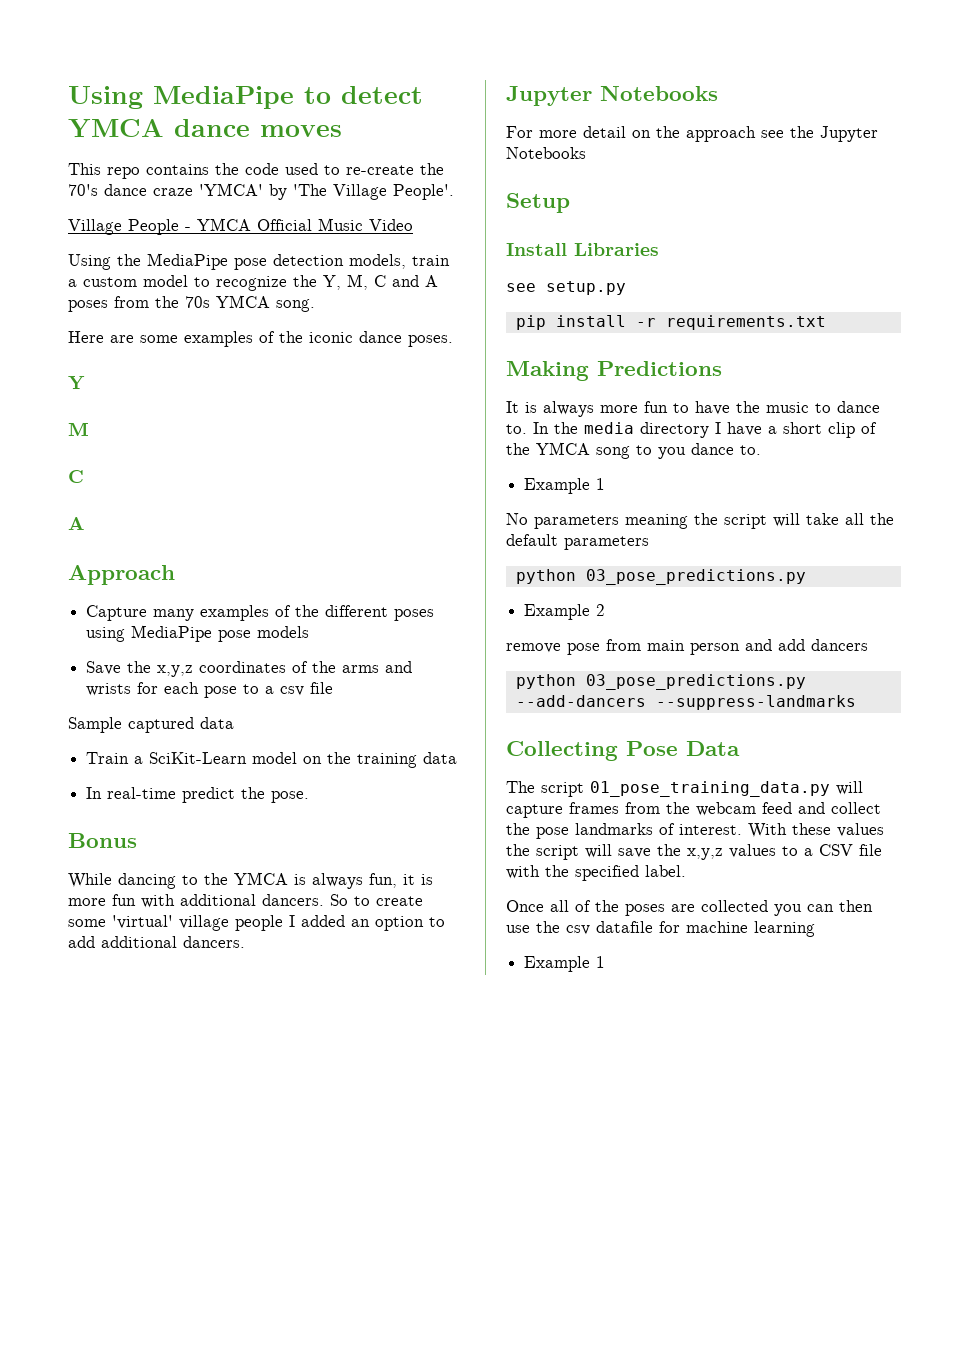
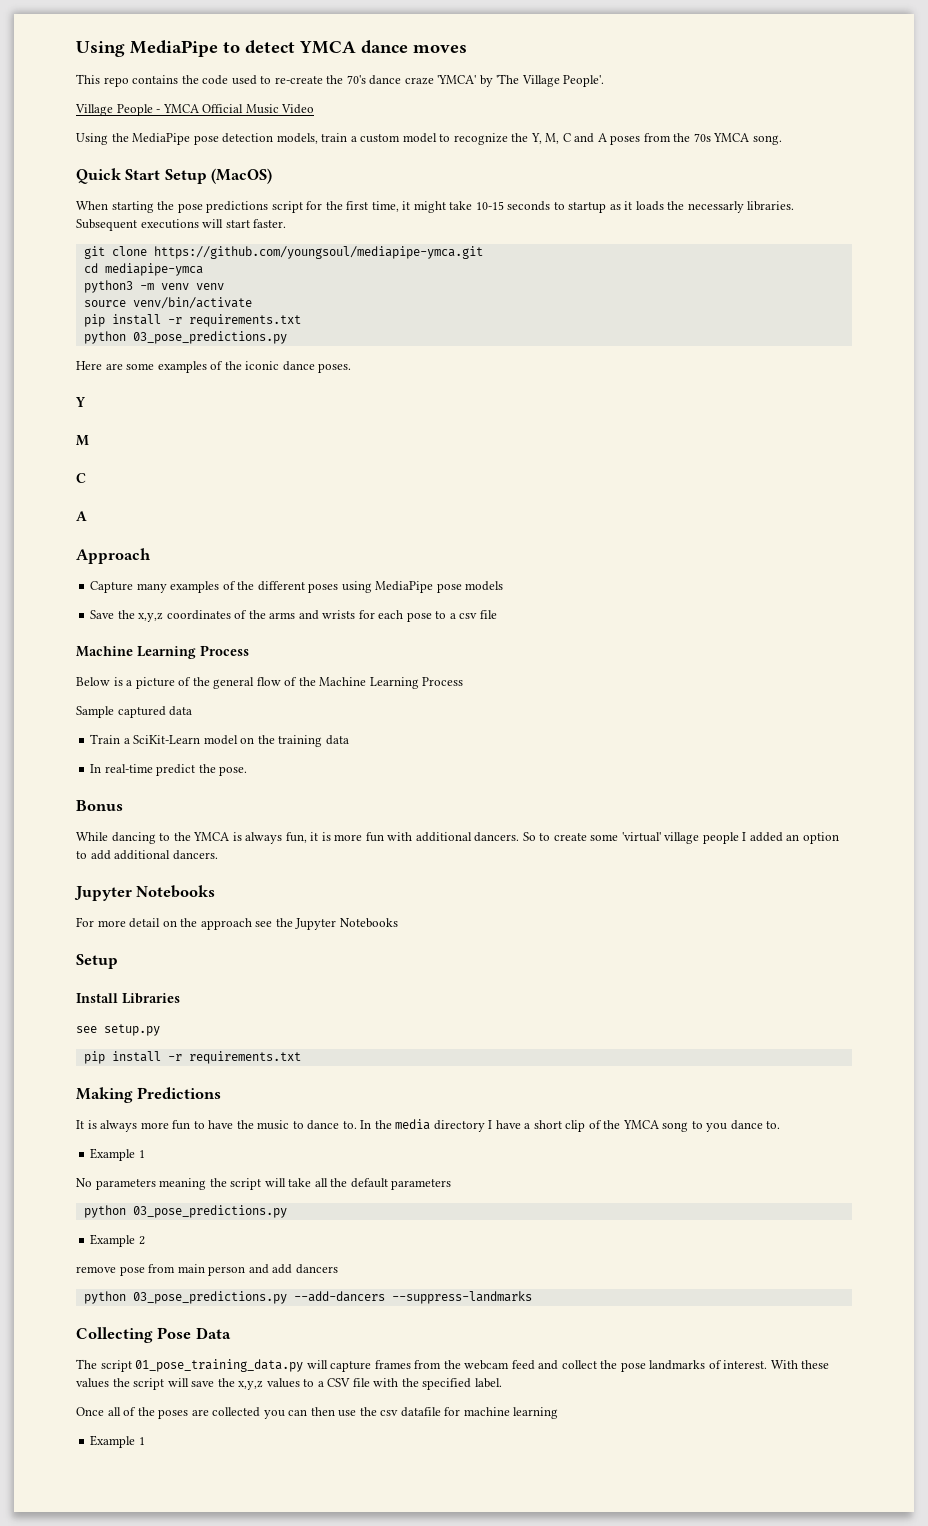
(315, 305) none -> [76,168,273,184] [76,201,795,213] [76,219,287,231] [83,246,483,259] [83,263,203,276] [83,280,224,293] [83,297,252,309] [83,314,301,327] [83,331,287,344] // Quick Start Setup (MacOS) // When starting the pose predictions script for the first time, it might take 10-15 seconds to startup as it loads the necessarly libraries. Subsequent executions will start faster. // git clone https://github.com/youngsoul/mediapipe-ymca.git // cd mediapipe-ymca // python3 -m venv venv // source venv/bin/activate // pip install -r requirements.txt // python 03_pose_predictions.py
(334, 688) none -> [76,645,249,659] [76,677,464,689] // Machine Learning Process // Below is a picture of the general flow of the Machine Learning Process

